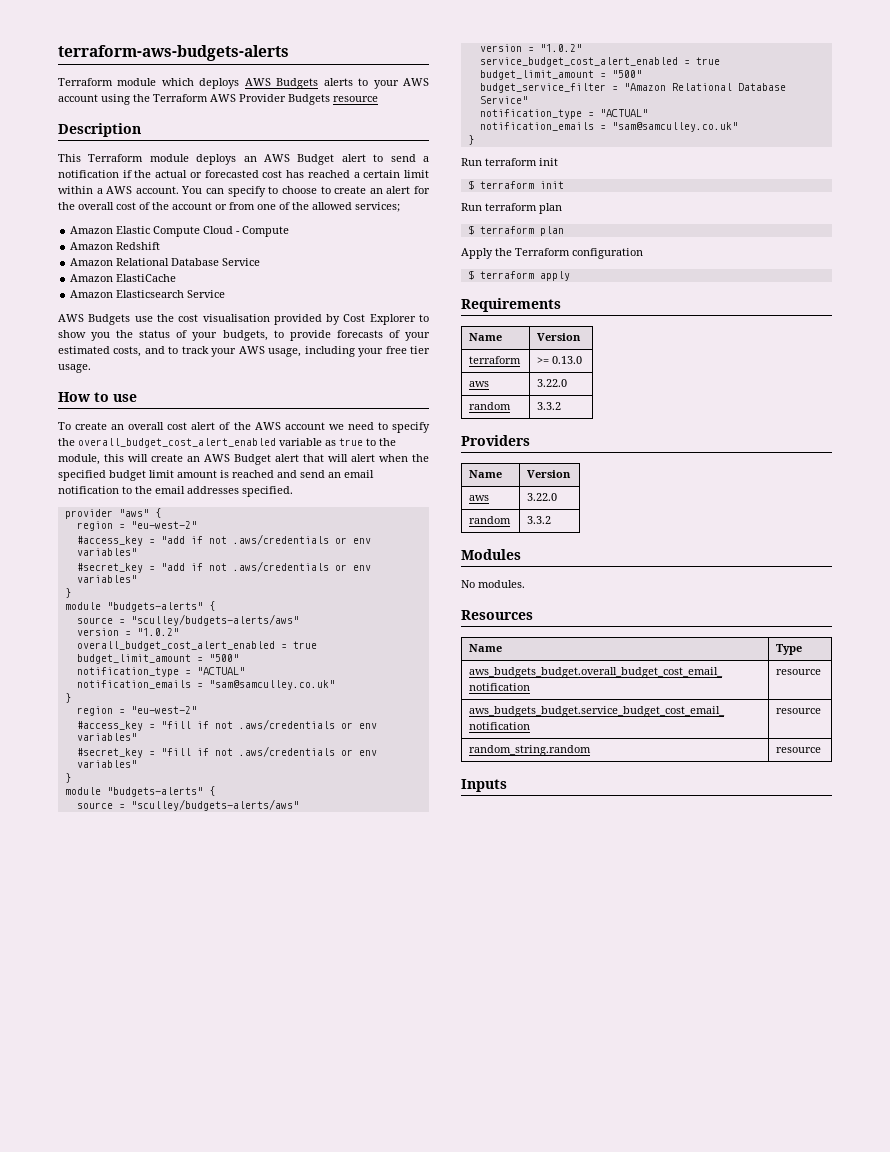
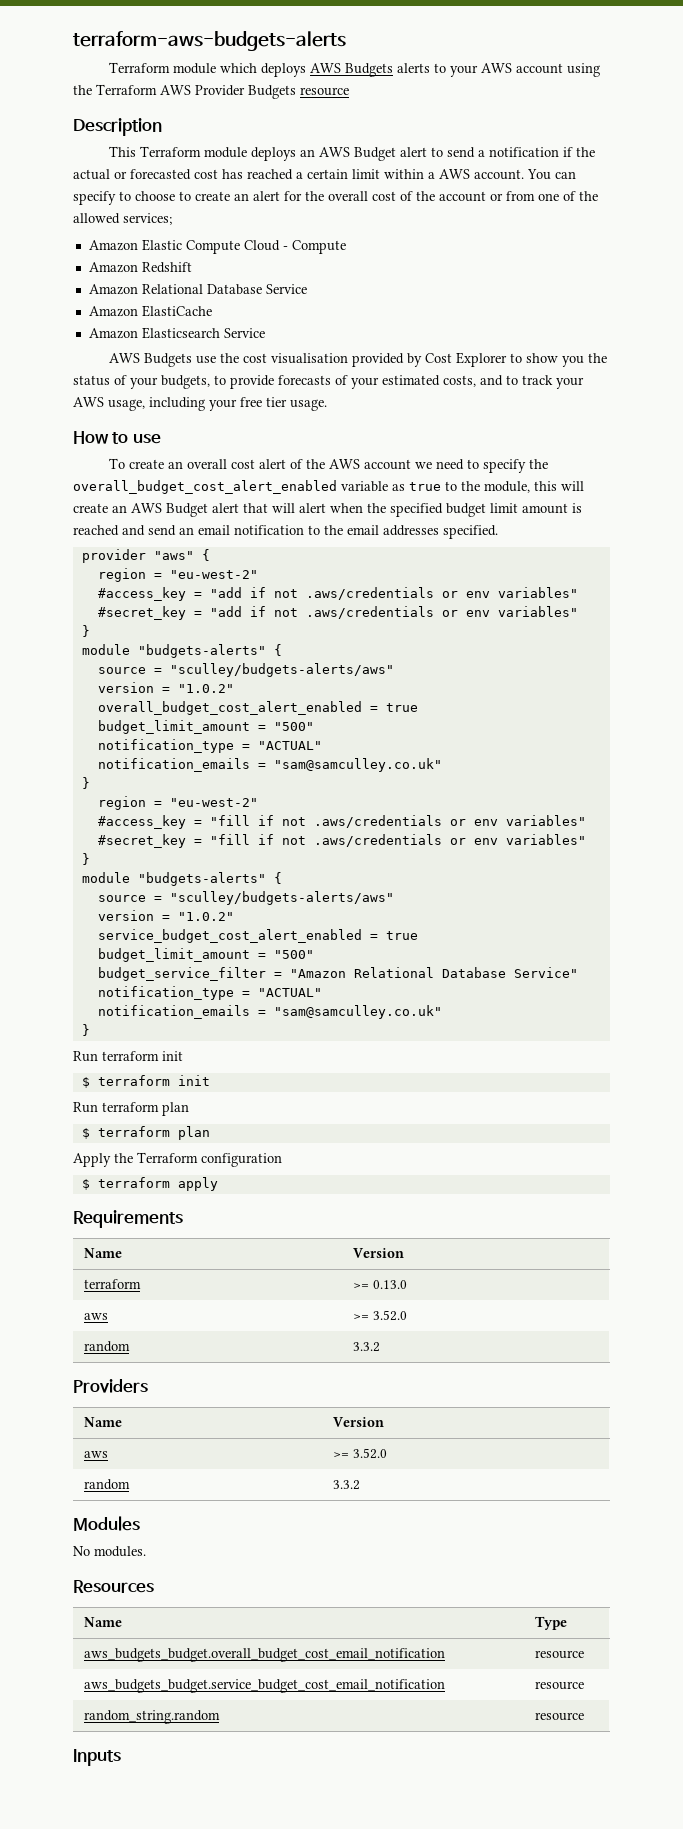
[537,379,568,387] 3.22.0 -> [353,1310,408,1321] >= 3.52.0
[527,493,558,501] 3.22.0 -> [333,1448,388,1459] >= 3.52.0

